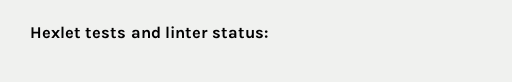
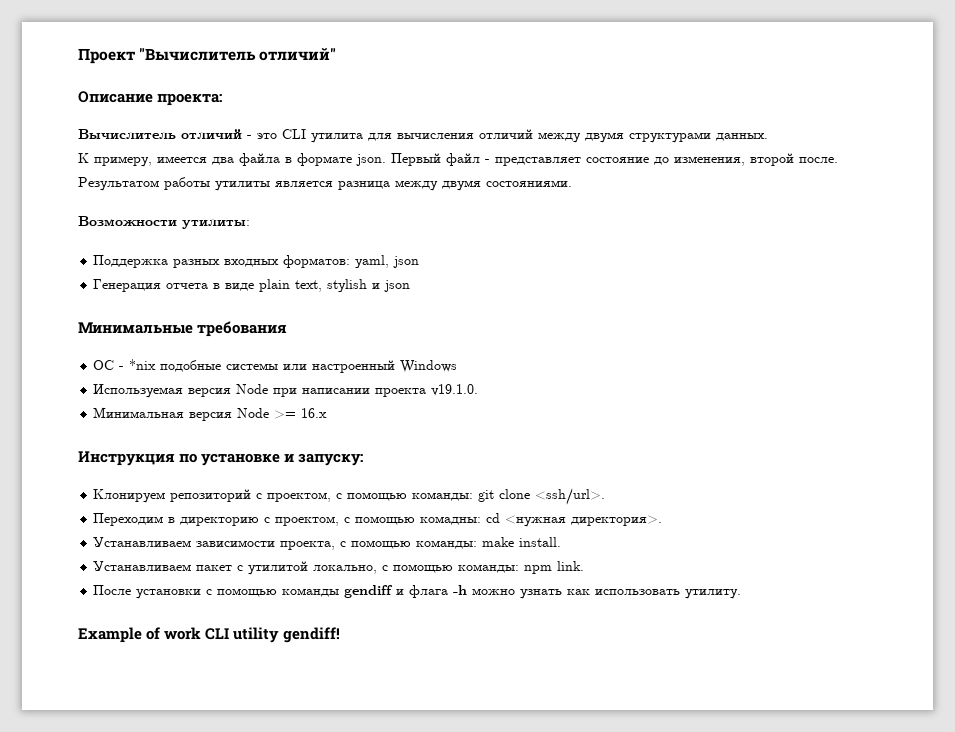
[30,26,268,39] Hexlet tests and linter status: -> [78,48,337,64] [78,91,223,106] [78,129,768,143] [78,153,838,167] [78,177,572,191] [78,216,250,229] [93,255,420,268] [93,279,411,292] [78,321,288,337] [93,359,458,373] [93,384,479,398] [93,407,328,421] [78,451,364,466] [93,488,606,505] [93,513,663,527] [93,537,562,550] [93,561,585,575] [93,585,742,599] [78,627,341,643] Проект "Вычислитель отличий" // Описание проекта: // Вычислитель отличий - это СLI утилита для вычисления отличий между двумя структурами данных. // К примеру, имеется два файла в формате json. Первый файл - представляет состояние до изменения, второй после. Результатом работы утилиты является разница между двумя состояниями. // Возможности утилиты: // Поддержка разных входных форматов: yaml, json // Генерация отчета в виде plain text, stylish и json // Минимальные требования // ОС - *nix подобные системы или настроенный Windows // Используемая версия Node при написании проекта v19.1.0. // Минимальная версия Node >= 16.x // Инструкция по установке и запуску: // Клонируем репозиторий с проектом, с помощью команды: git clone <ssh/url>. // Переходим в директорию с проектом, с помощью комадны: cd <нужная директория>. // Устанавливаем зависимости проекта, с помощью команды: make install. // Устанавливаем пакет с утилитой локально, с помощью команды: npm link. // После установки с помощью команды gendiff и флага -h можно узнать как использовать утилиту. // Example of work CLI utility gendiff!

